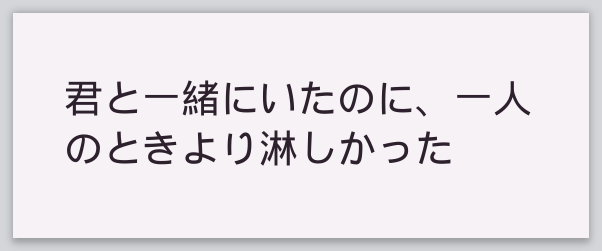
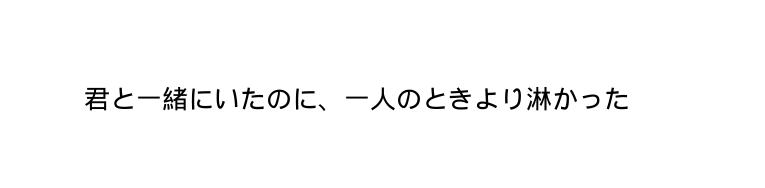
[298,131,337,164] し -> (552, 98) none

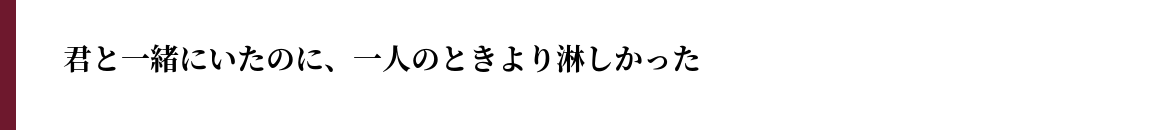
(552, 98) none -> [585,46,614,72] し

